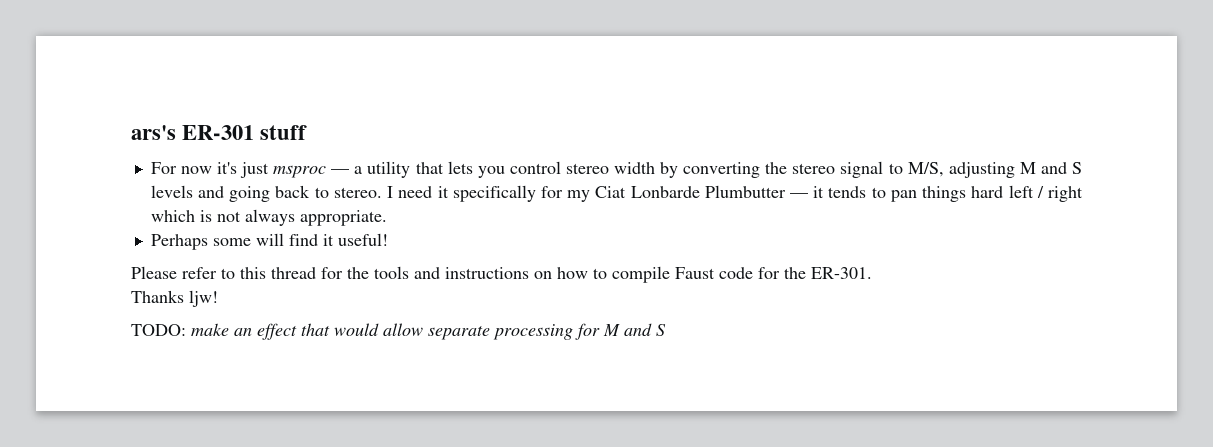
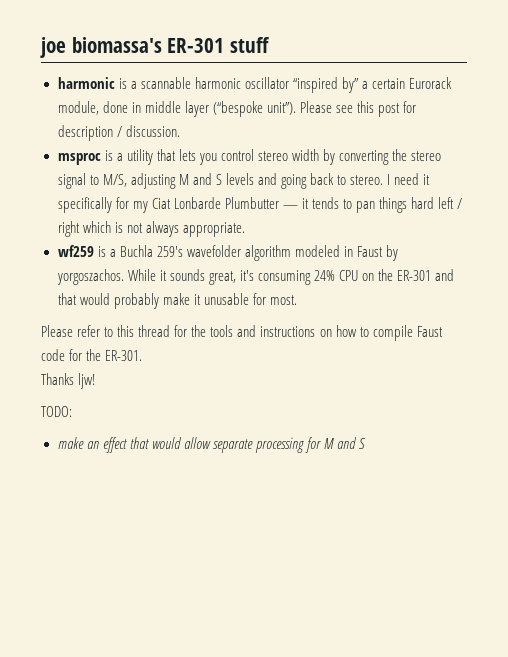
[131,125,176,140] ars's -> [40,37,162,58] joe biomassa's
[150,162,350,178] For now it's just msproc — -> [57,77,453,93] [57,101,417,117] [57,125,180,141] [57,150,113,165] harmonic is a scannable harmonic oscillator “inspired by” a certain Eurorack module, done in middle layer (“bespoke unit”). Please see this post for description / discussion. // msproc is
[150,233,388,250] Perhaps some will find it useful! -> [57,245,399,261] [56,269,455,285] [57,293,297,309] wf259 is a Buchla 259's wavefolder algorithm modeled in Faust by yorgoszachos. While it sounds great, it's consuming 24% CPU on the ER-301 and that would probably make it unusable for most.
(186, 330) none -> (72, 411) //

